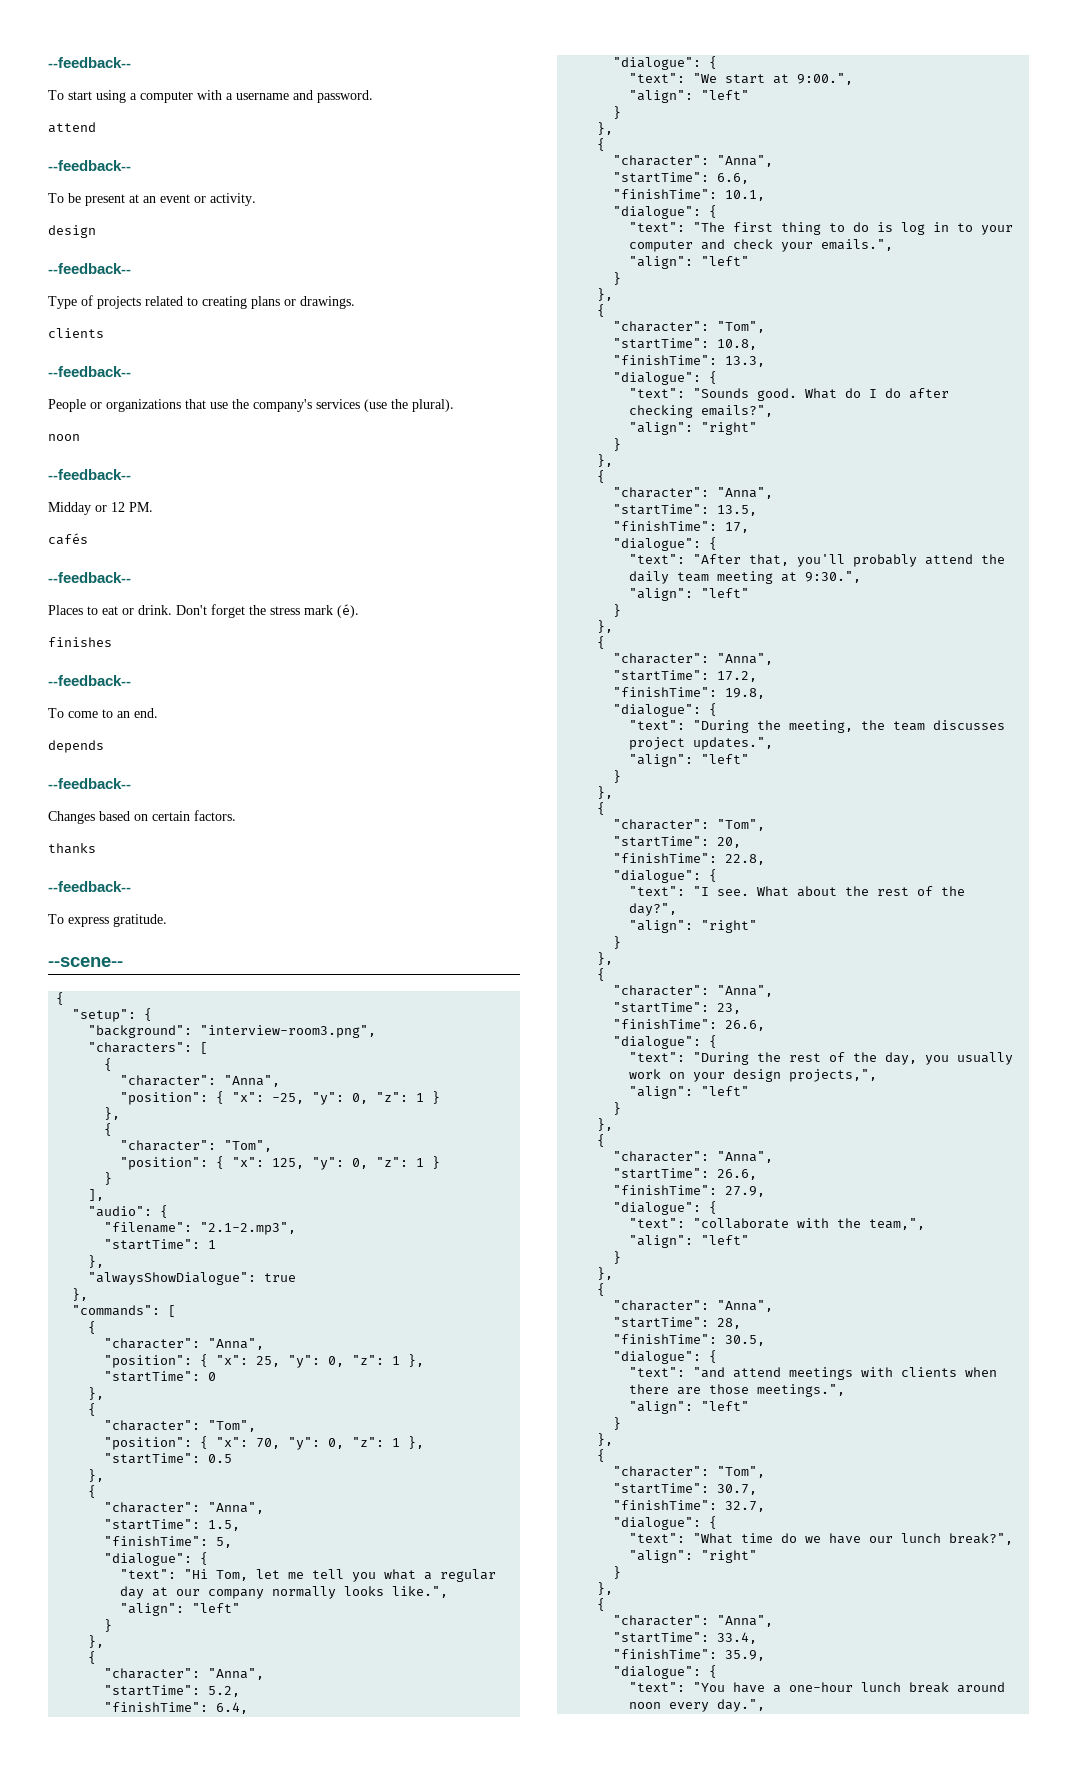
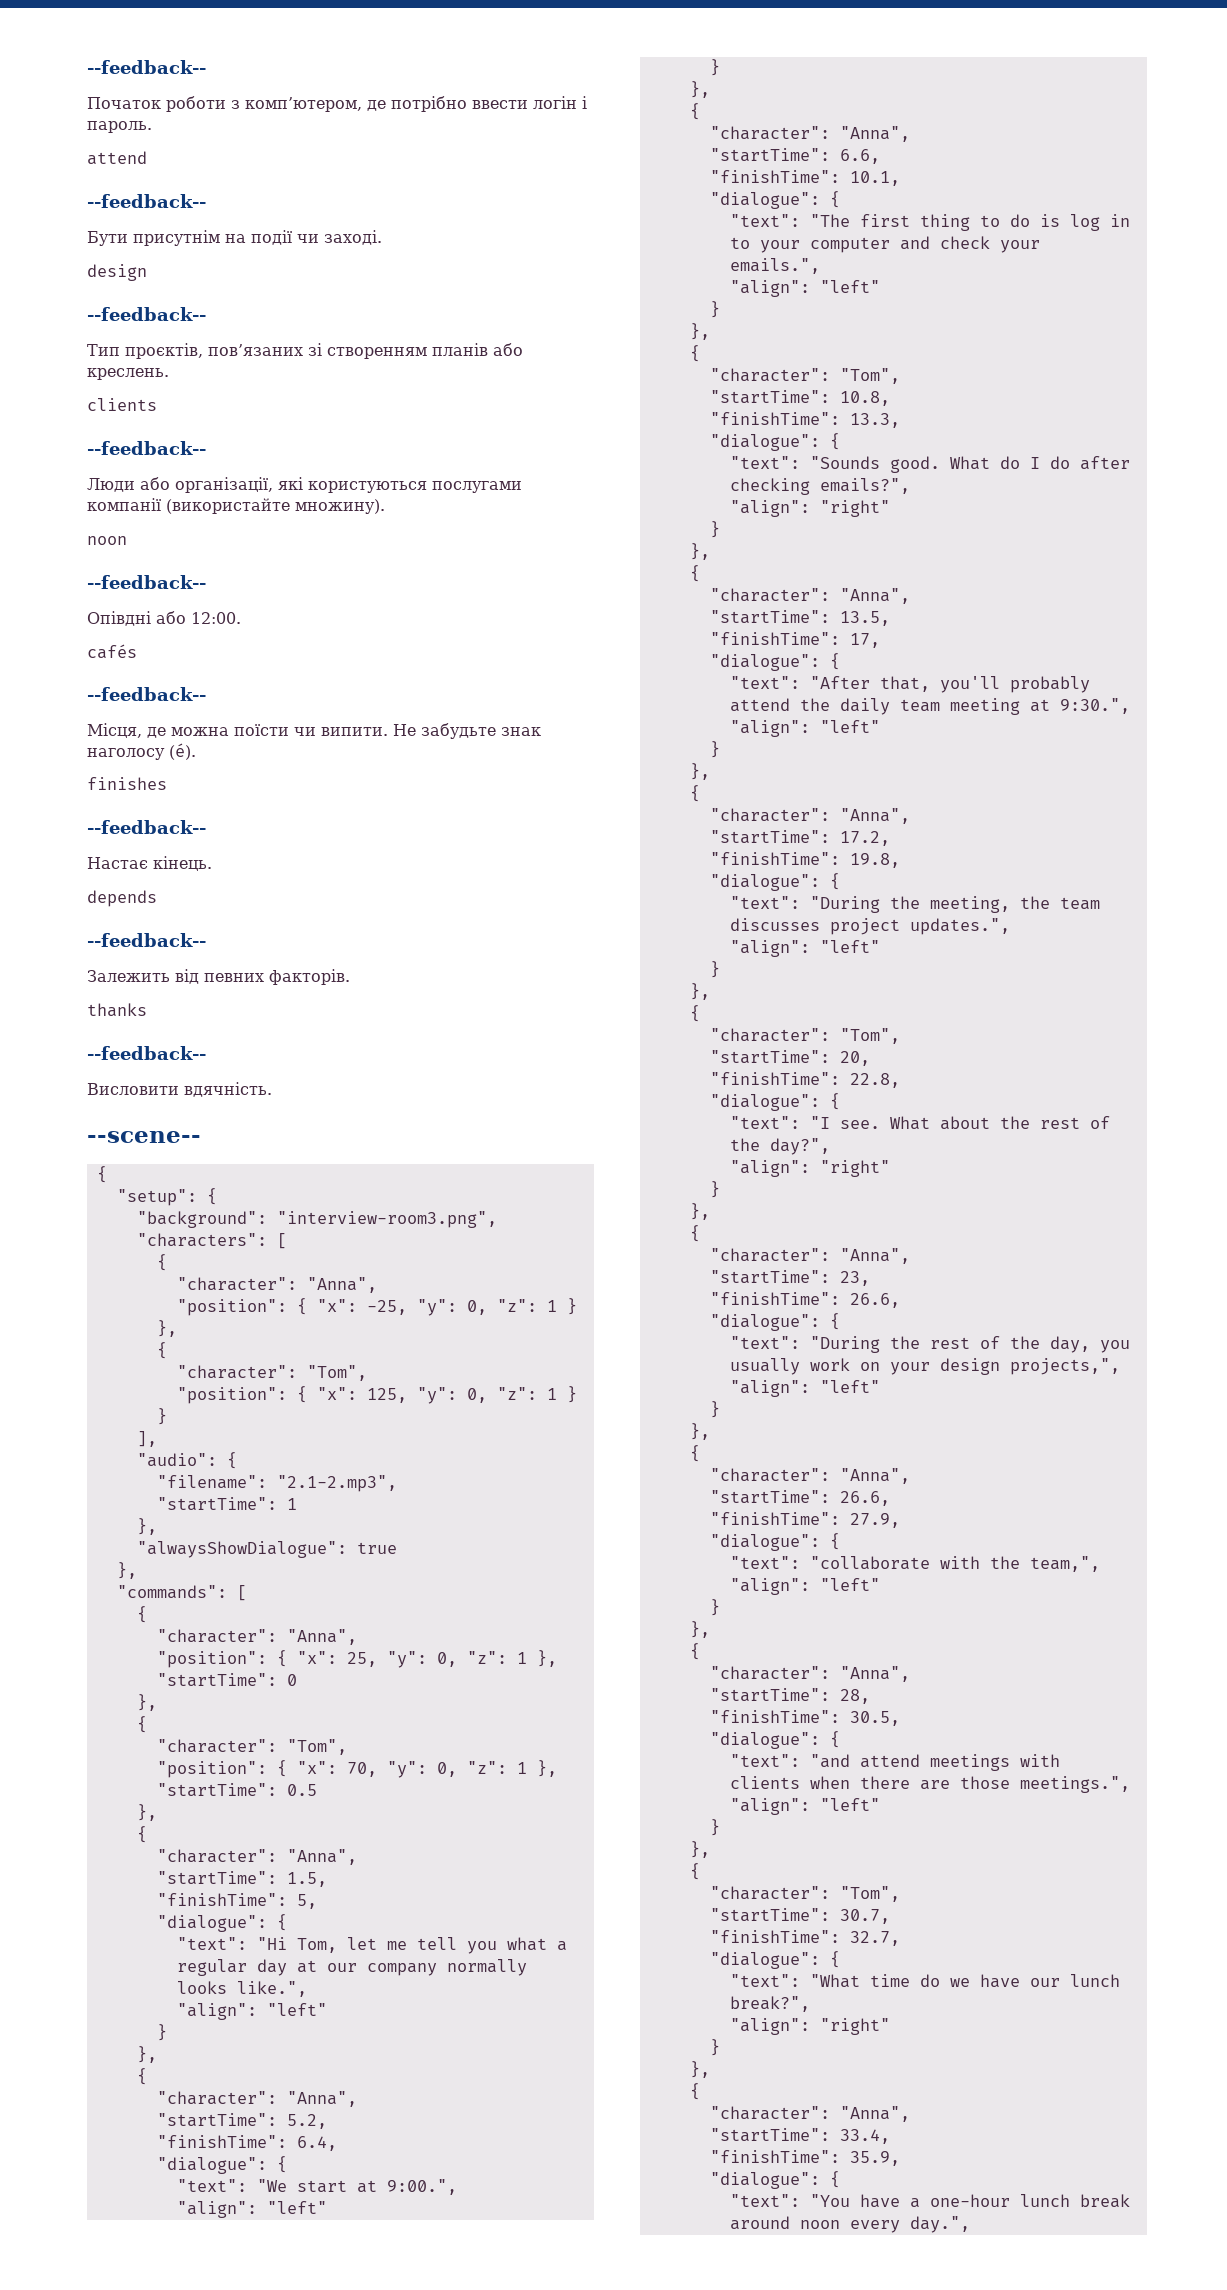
[48,57,131,68] [48,90,373,103] [48,122,96,133] [48,160,131,171] [48,193,256,206] [48,225,96,238] [48,263,131,274] [48,295,355,309] [48,328,104,338] [48,366,131,377] [48,399,454,412] [48,434,80,441] [48,469,131,480] [48,502,153,515] [48,533,88,545] [48,572,131,583] [48,604,359,618] [48,637,112,647] [48,675,131,686] [48,708,158,718] [48,740,104,753] [48,778,131,789] [48,810,236,824] --feedback-- // To start using a computer with a username and password. // attend // --feedback-- // To be present at an event or activity. // design // --feedback-- // Type of projects related to creating plans or drawings. // clients // --feedback-- // People or organizations that use the company's services (use the plural). // noon // --feedback-- // Midday or 12 PM. // cafés // --feedback-- // Places to eat or drink. Don't forget the stress mark (é). // finishes // --feedback-- // To come to an end. // depends // --feedback-- // Changes based on certain factors. -> [87,60,206,74] [87,96,587,112] [87,121,152,133] [87,151,147,165] [87,194,206,208] [87,230,382,246] [87,264,147,281] [87,307,206,321] [87,343,523,359] [87,368,169,380] [87,398,157,411] [87,441,206,455] [87,477,522,493] [87,498,385,514] [87,536,127,545] [87,575,206,589] [87,611,241,626] [87,644,137,659] [87,687,206,701] [87,723,541,739] [87,743,196,760] [87,777,167,790] [87,820,206,834] [87,856,212,871] [87,890,157,907] [87,933,206,947] [87,969,350,985] --feedback-- // Початок роботи з комп’ютером, де потрібно ввести логін і пароль. // attend // --feedback-- // Бути присутнім на події чи заході. // design // --feedback-- // Тип проєктів, пов’язаних зі створенням планів або креслень. // clients // --feedback-- // Люди або організації, які користуються послугами компанії (використайте множину). // noon // --feedback-- // Опівдні або 12:00. // cafés // --feedback-- // Місця, де можна поїсти чи випити. Не забудьте знак наголосу (é). // finishes // --feedback-- // Настає кінець. // depends // --feedback-- // Залежить від певних факторів.
[48,914,167,927] To express gratitude. -> [87,1082,272,1097] Висловити вдячність.

